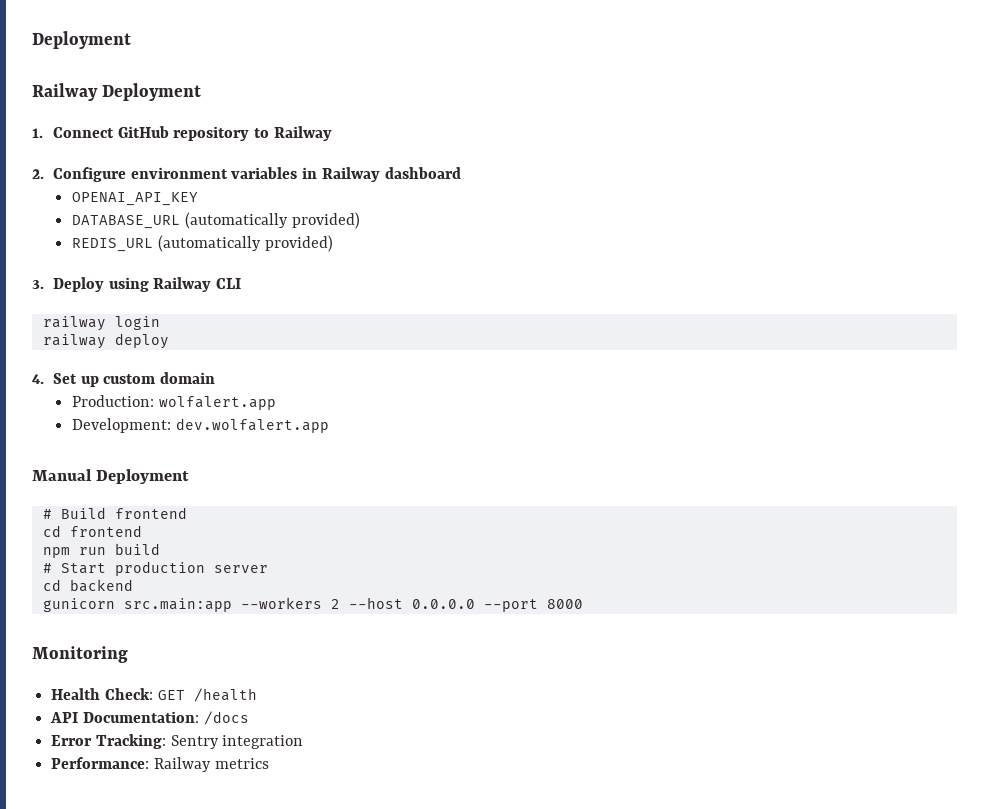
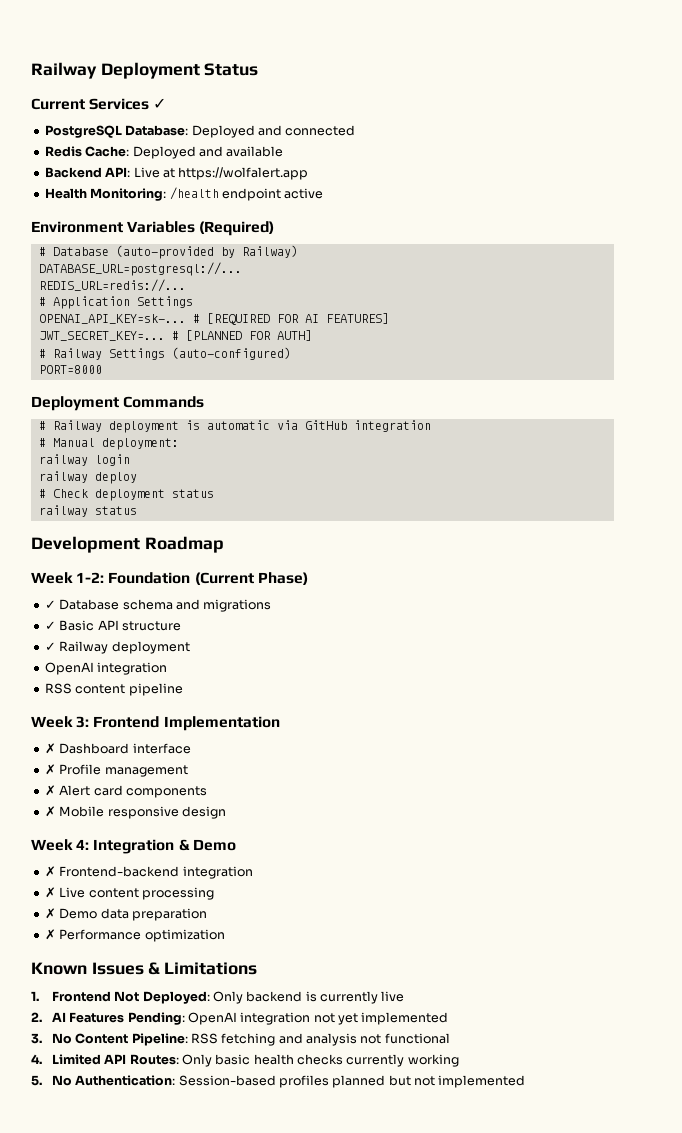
[32,31,131,49] Deployment // -> (31, 70) none
[32,126,332,141] [32,167,461,182] [72,192,199,206] [72,212,360,229] [72,235,333,252] [32,277,242,292] [42,316,160,331] [42,333,169,349] [32,372,216,387] [72,395,276,410] [72,418,329,433] [32,469,189,484] [42,507,187,519] [42,525,142,537] [42,543,160,558] [42,561,268,576] [42,579,133,592] [42,597,583,612] [32,646,128,663] [51,688,257,702] [50,711,249,725] [51,734,304,749] [51,757,269,772] // 1. Connect GitHub repository to Railway // 2. Configure environment variables in Railway dashboard // OPENAI_API_KEY // DATABASE_URL (automatically provided) // REDIS_URL (automatically provided) // 3. Deploy using Railway CLI // railway login // railway deploy // 4. Set up custom domain // Production: wolfalert.app // Development: dev.wolfalert.app // Manual Deployment // # Build frontend // cd frontend // npm run build // # Start production server // cd backend // gunicorn src.main:app --workers 2 --host 0.0.0.0 --port 8000 // Monitoring // Health Check: GET /health // API Documentation: /docs // Error Tracking: Sentry integration // Performance: Railway metrics -> [204,63,259,76] [31,98,167,110] [44,125,356,138] [44,146,284,159] [44,167,309,180] [44,187,324,201] [31,221,275,236] [38,245,298,259] [38,262,242,276] [38,279,186,292] [38,296,193,309] [38,313,389,325] [38,330,312,341] [38,347,291,360] [38,365,102,374] [31,396,205,411] [38,420,431,433] [38,438,179,450] [38,454,130,466] [38,471,137,484] [38,489,214,501] [38,505,137,517] [31,536,224,553] [31,572,308,585] [44,599,272,612] [44,620,181,631] [44,641,190,654] [44,662,168,675] [44,683,183,696] [31,716,280,731] [44,743,191,754] [44,764,188,777] [44,785,207,798] [44,806,226,819] [31,839,236,854] [44,866,253,879] [44,887,214,900] [44,908,207,921] [44,929,225,942] [31,962,258,975] [31,991,405,1004] [31,1012,449,1025] [31,1033,450,1046] [31,1054,459,1067] [31,1075,526,1088] Status // Current Services ✓ // PostgreSQL Database: Deployed and connected // Redis Cache: Deployed and available // Backend API: Live at https://wolfalert.app // Health Monitoring: /health endpoint active // Environment Variables (Required) // # Database (auto-provided by Railway) // DATABASE_URL=postgresql://... // REDIS_URL=redis://... // # Application Settings // OPENAI_API_KEY=sk-... # [REQUIRED FOR AI FEATURES] // JWT_SECRET_KEY=... # [PLANNED FOR AUTH] // # Railway Settings (auto-configured) // PORT=8000 // Deployment Commands // # Railway deployment is automatic via GitHub integration // # Manual deployment: // railway login // railway deploy // # Check deployment status // railway status // Development Roadmap // Week 1-2: Foundation (Current Phase) // ✓ Database schema and migrations // ✓ Basic API structure // ✓ Railway deployment // OpenAI integration // RSS content pipeline // Week 3: Frontend Implementation // ✗ Dashboard interface // ✗ Profile management // ✗ Alert card components // ✗ Mobile responsive design // Week 4: Integration & Demo // ✗ Frontend-backend integration // ✗ Live content processing // ✗ Demo data preparation // ✗ Performance optimization // Known Issues & Limitations // 1. Frontend Not Deployed: Only backend is currently live // 2. AI Features Pending: OpenAI integration not yet implemented // 3. No Content Pipeline: RSS fetching and analysis not functional // 4. Limited API Routes: Only basic health checks currently working // 5. No Authentication: Session-based profiles planned but not implemented

